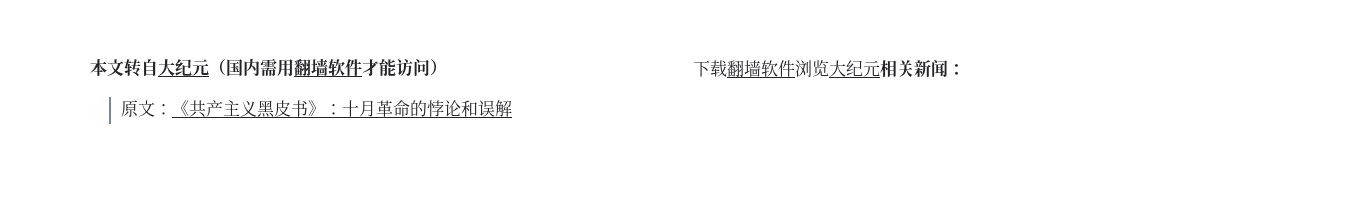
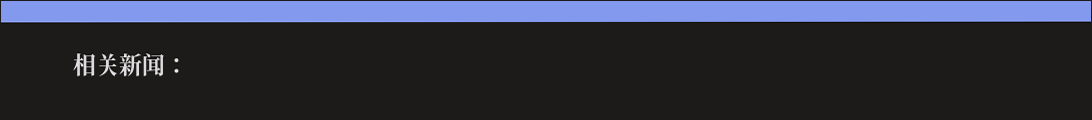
[90,58,447,77] [120,100,512,118] [693,60,880,77] 本文转自大纪元（国内需用翻墙软件才能访问） // 原文：《共产主义黑皮书》：十月革命的悖论和误解 // 下载翻墙软件浏览大纪元 -> (72, 65) none

